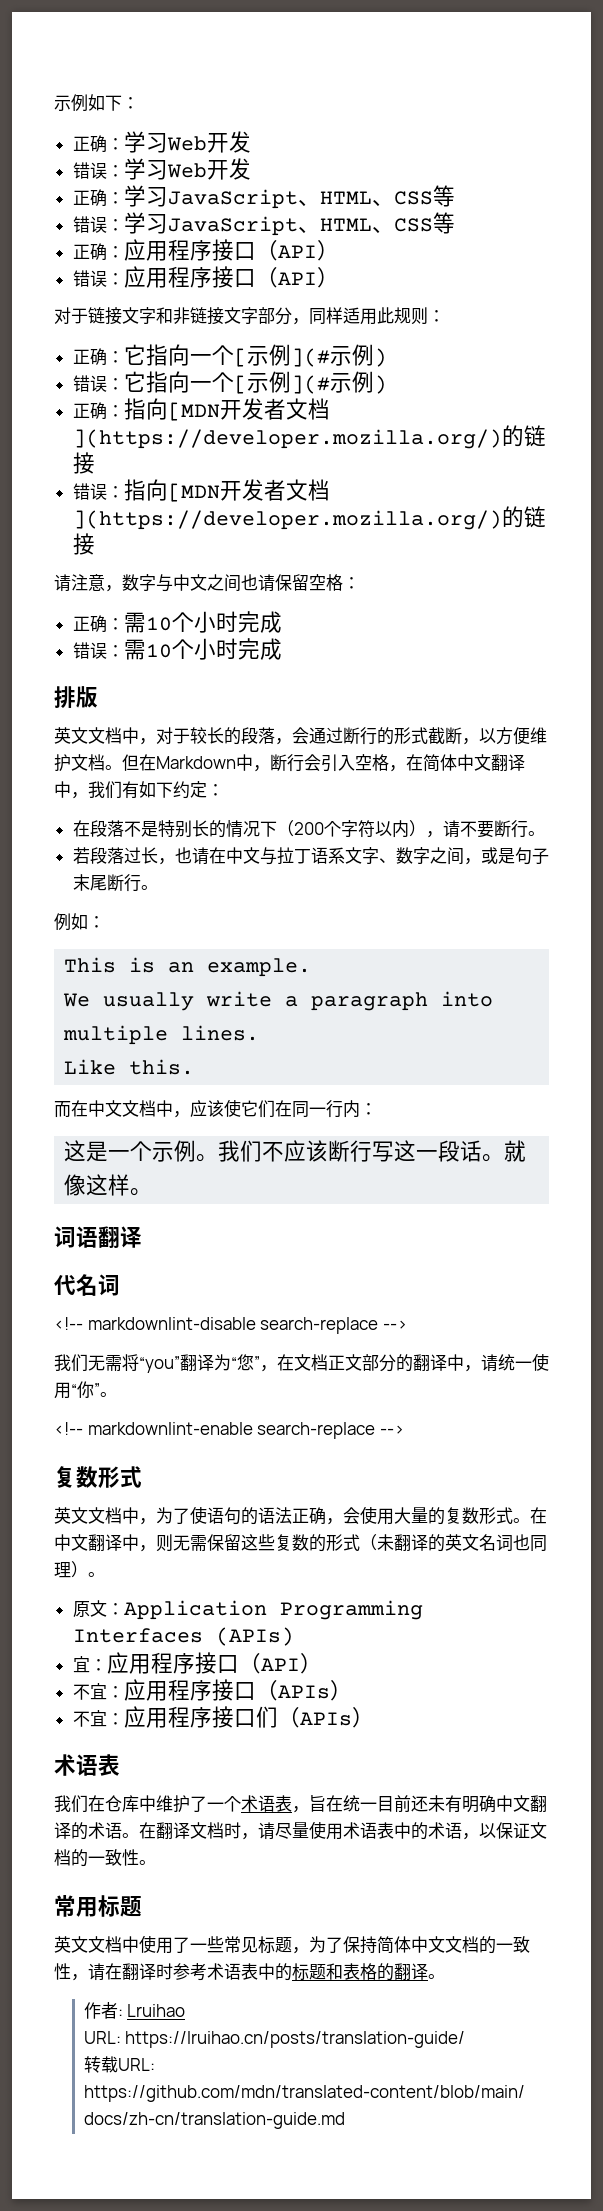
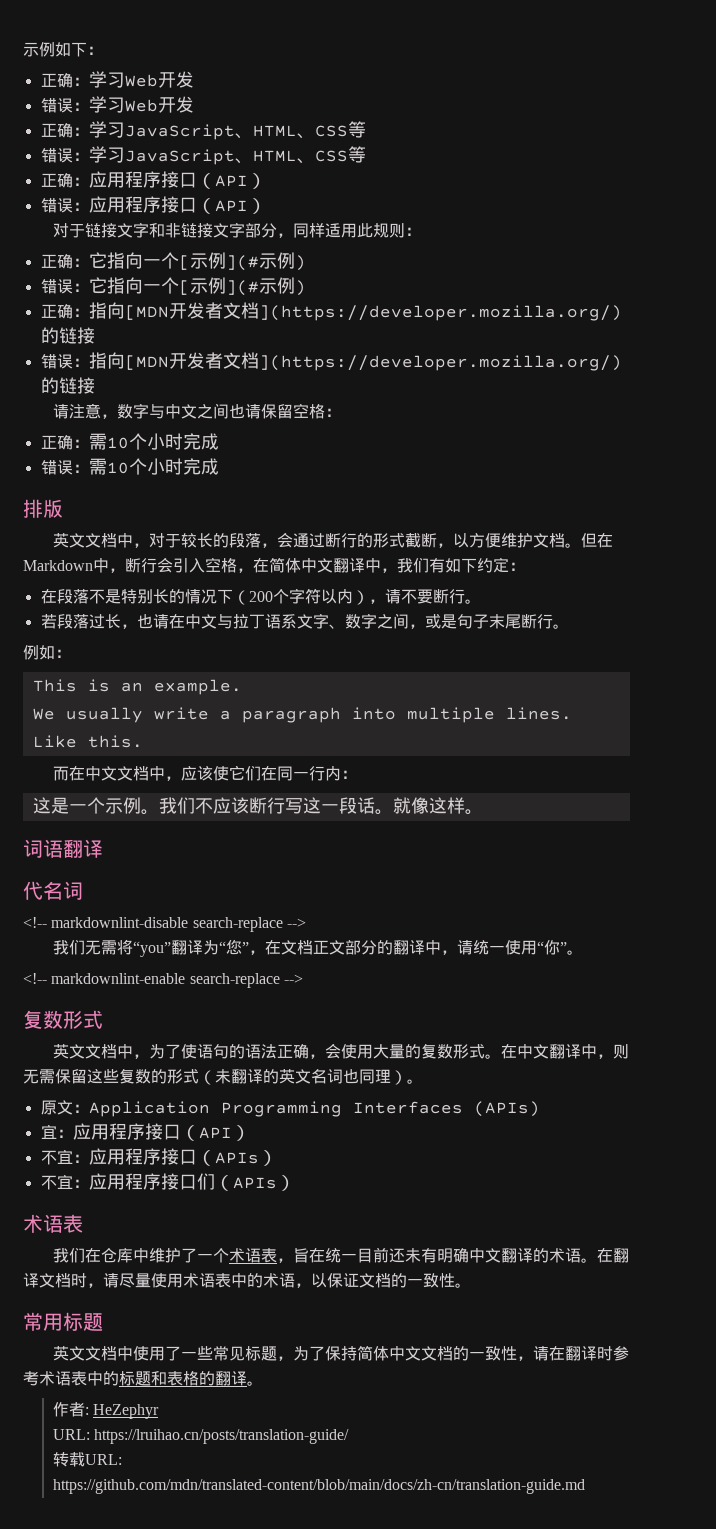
[127,2004,186,2017] Lruihao -> [93,1404,160,1419] HeZephyr

